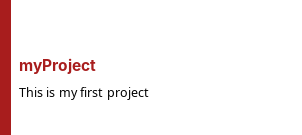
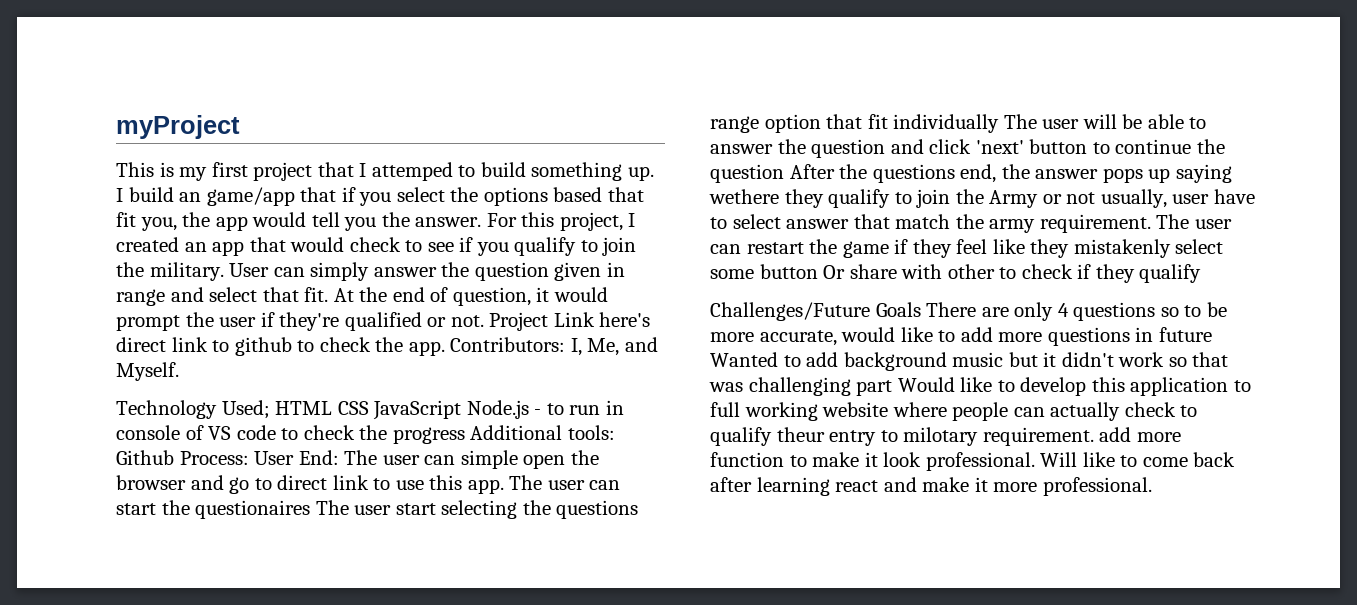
(149, 93) none -> [317,162,654,181] [116,187,644,206] [116,212,636,231] [116,237,637,256] [116,262,625,281] [116,287,608,306] [116,312,651,331] [116,337,658,356] [116,362,179,381] [116,400,624,420] [116,425,615,444] [116,450,599,469] [116,475,621,494] [116,500,639,519] [710,114,1207,133] [710,139,1225,158] [710,164,1232,183] [709,189,1255,208] [710,214,1232,233] [710,239,1224,258] [710,264,1202,283] [710,302,1227,321] [710,327,1212,346] [710,352,1229,371] [709,377,1251,396] [710,402,1198,421] [710,427,1181,446] [710,452,1236,471] [710,477,1152,496] that I attemped to build something up. I build an game/app that if you select the options based that fit you, the app would tell you the answer. For this project, I created an app that would check to see if you qualify to join the military. User can simply answer the question given in range and select that fit. At the end of question, it would prompt the user if they're qualified or not. Project Link here's direct link to github to check the app. Contributors: I, Me, and Myself. // Technology Used; HTML CSS JavaScript Node.js - to run in console of VS code to check the progress Additional tools: Github Process: User End: The user can simple open the browser and go to direct link to use this app. The user can start the questionaires The user start selecting the questions range option that fit individually The user will be able to answer the question and click 'next' button to continue the question After the questions end, the answer pops up saying wethere they qualify to join the Army or not usually, user have to select answer that match the army requirement. The user can restart the game if they feel like they mistakenly select some button Or share with other to check if they qualify // Challenges/Future Goals There are only 4 questions so to be more accurate, would like to add more questions in future Wanted to add background music but it didn't work so that was challenging part Would like to develop this application to full working website where people can actually check to qualify theur entry to milotary requirement. add more function to make it look professional. Will like to come back after learning react and make it more professional.

